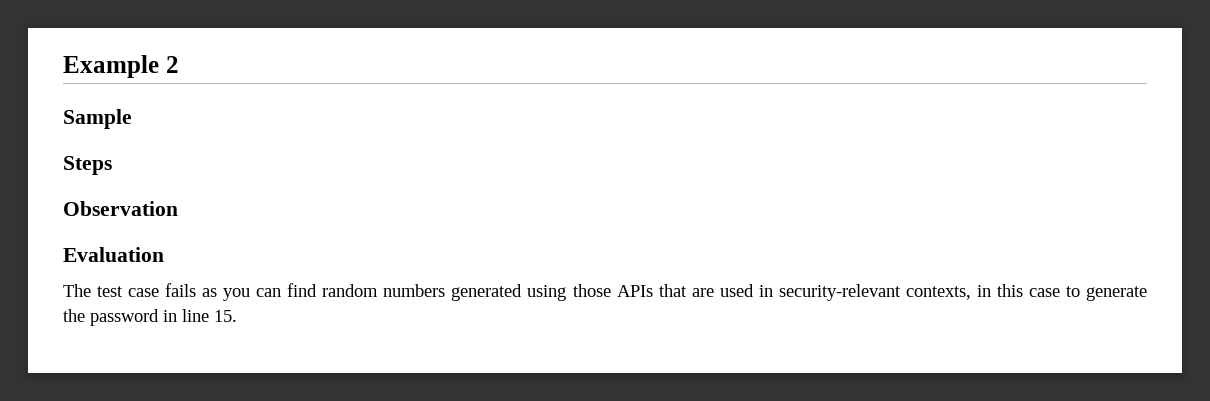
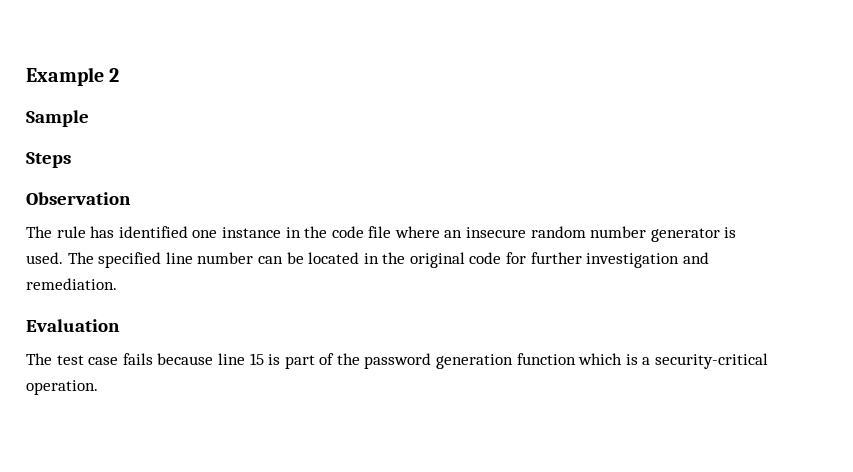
(178, 208) none -> [26,226,737,242] [26,252,709,268] [26,278,117,290] // The rule has identified one instance in the code file where an insecure random number generator is used. The specified line number can be located in the original code for further investigation and remediation.
[202,283,1147,301] [63,309,237,326] as you can find random numbers generated using those APIs that are used in security-relevant contexts, in this case to generate the password in line 15. -> [157,353,769,369] [26,380,98,395] because line 15 is part of the password generation function which is a security-critical operation.

